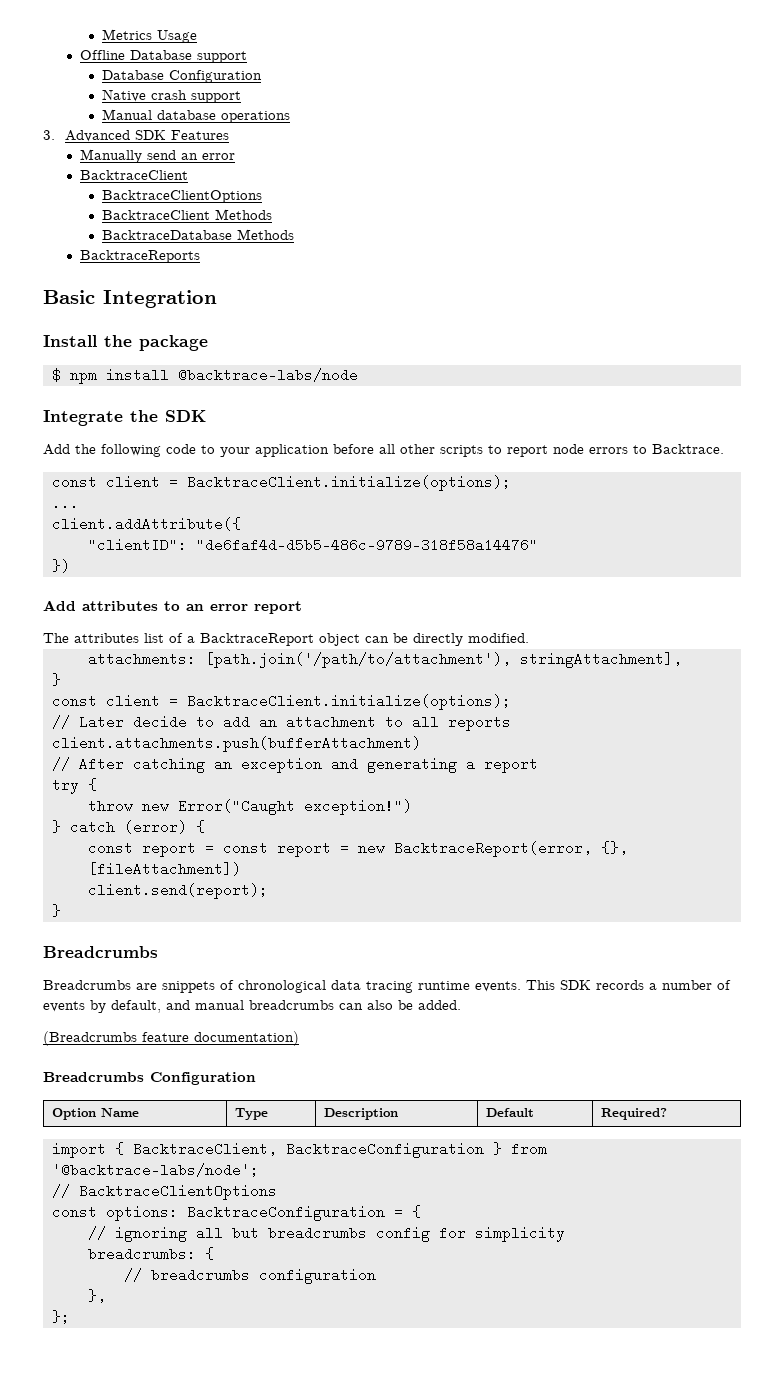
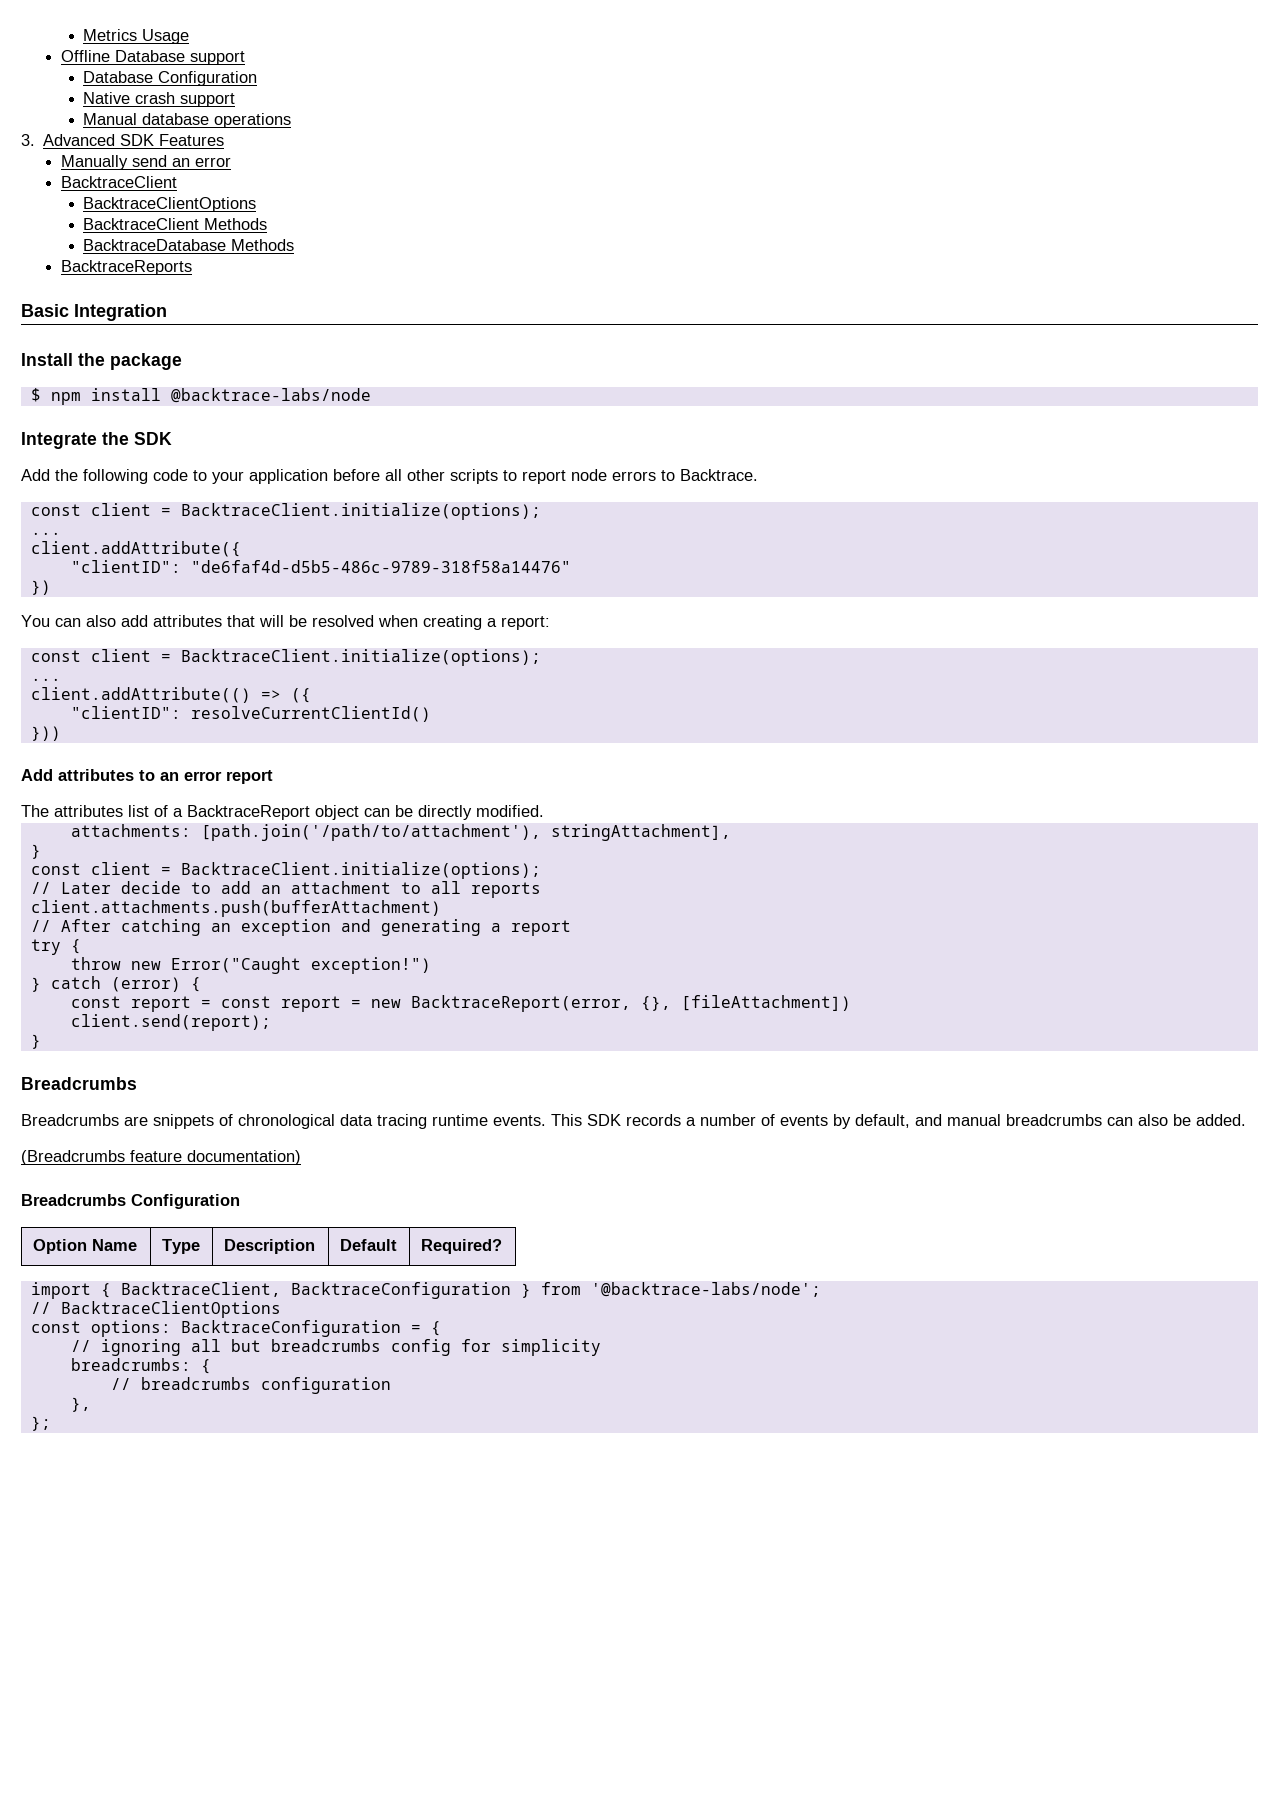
(70, 566) none -> [21,615,550,630] [30,649,541,666] [30,678,61,681] [30,687,311,703] [70,706,431,722] [30,726,61,741] // You can also add attributes that will be resolved when creating a report: // const client = BacktraceClient.initialize(options); // ... // client.addAttribute(() => ({ // "clientID": resolveCurrentClientId() // }))

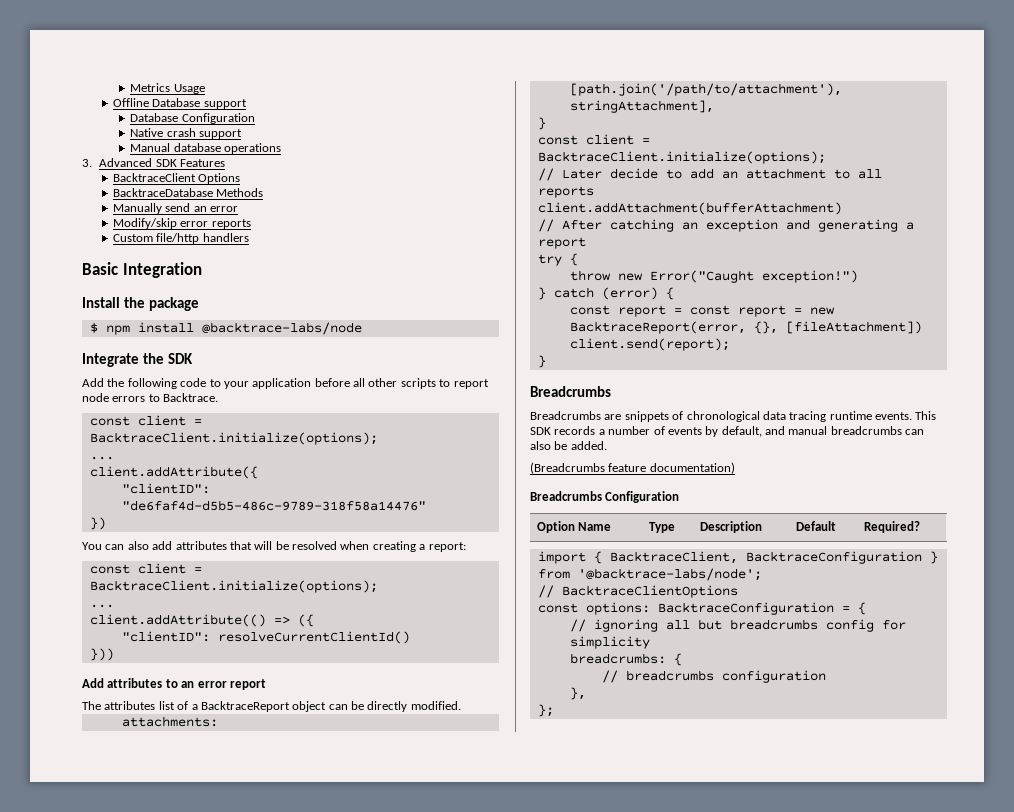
(225, 140) none -> [113,173,241,184] [113,188,264,197] // BacktraceClient Options // BacktraceDatabase Methods
[61,176,178,188] [83,197,257,212] [83,218,268,230] [83,239,295,251] [61,260,193,275] BacktraceClient // BacktraceClientOptions // BacktraceClient Methods // BacktraceDatabase Methods // BacktraceReports -> [113,218,251,229] [113,233,249,244] Modify/skip error reports // Custom file/http handlers
[30,900,441,917] client.attachments.push(bufferAttachment) -> [537,202,842,215] client.addAttachment(bufferAttachment)

